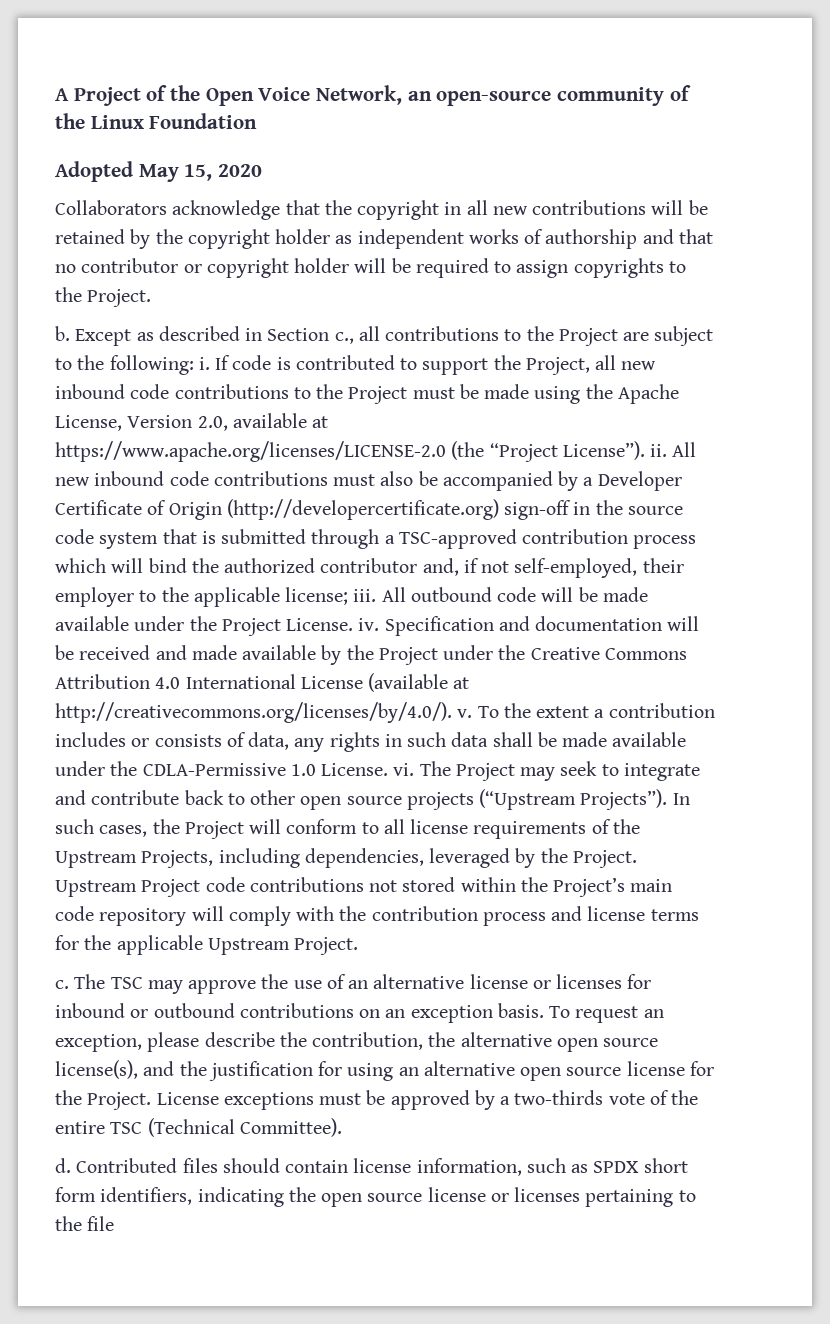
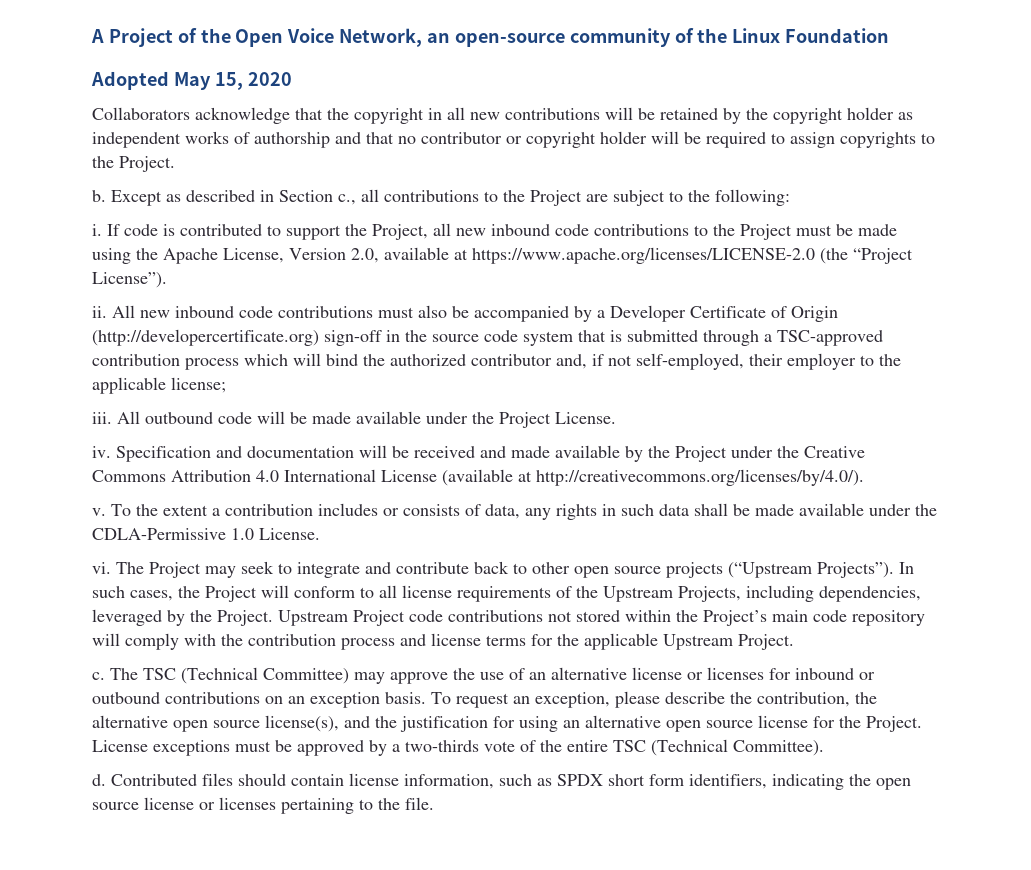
(194, 365) none -> (790, 197) //
(645, 450) none -> (167, 280) //
(349, 596) none -> (226, 385) //
(354, 624) none -> (616, 418) //
(452, 712) none -> (864, 477) //
(389, 769) none -> (320, 534) //
(143, 983) none -> [181,667,349,684] (Technical Committee)
[87,1216,115,1231] file -> [405,797,434,810] file.

